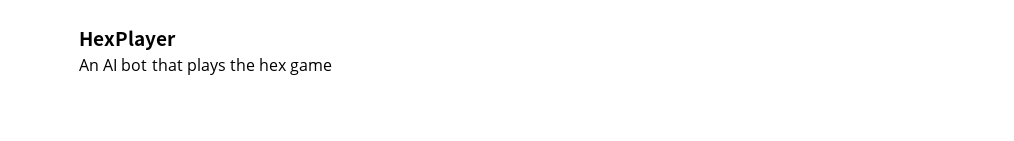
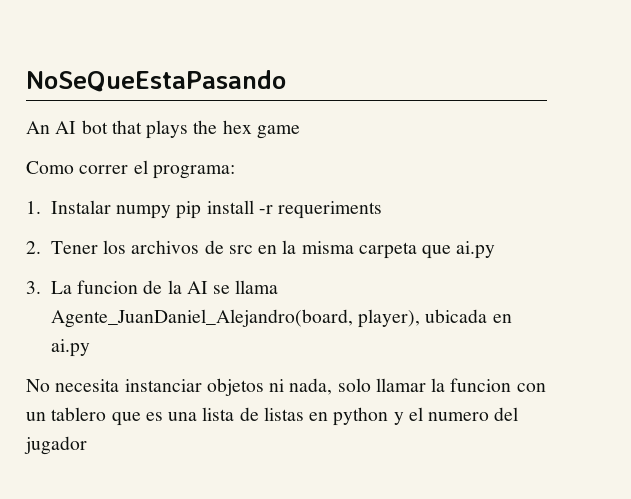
[79,30,176,50] HexPlayer -> [26,70,286,92] NoSeQueEstaPasando
(333, 68) none -> [26,160,235,179] [26,200,383,219] [26,240,496,259] [26,280,279,294] [50,309,512,328] [50,339,90,357] [26,378,546,396] [26,407,519,426] [24,436,87,455] // Como correr el programa: // 1. Instalar numpy pip install -r requeriments // 2. Tener los archivos de src en la misma carpeta que ai.py // 3. La funcion de la AI se llama Agente_JuanDaniel_Alejandro(board, player), ubicada en ai.py // No necesita instanciar objetos ni nada, solo llamar la funcion con un tablero que es una lista de listas en python y el numero del jugador

